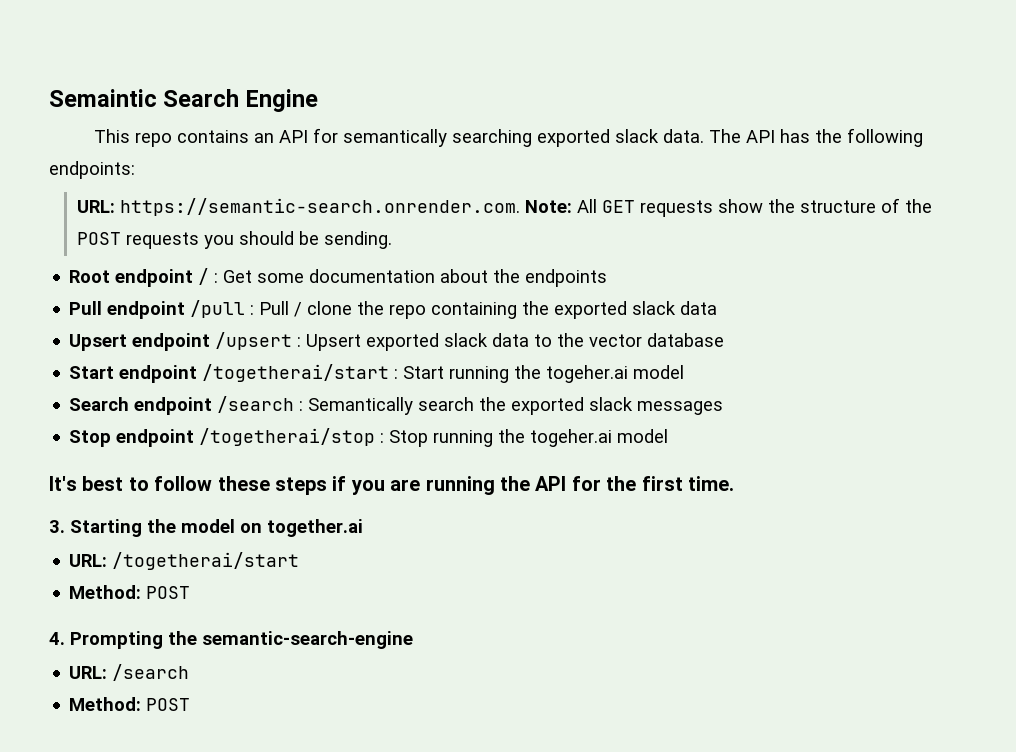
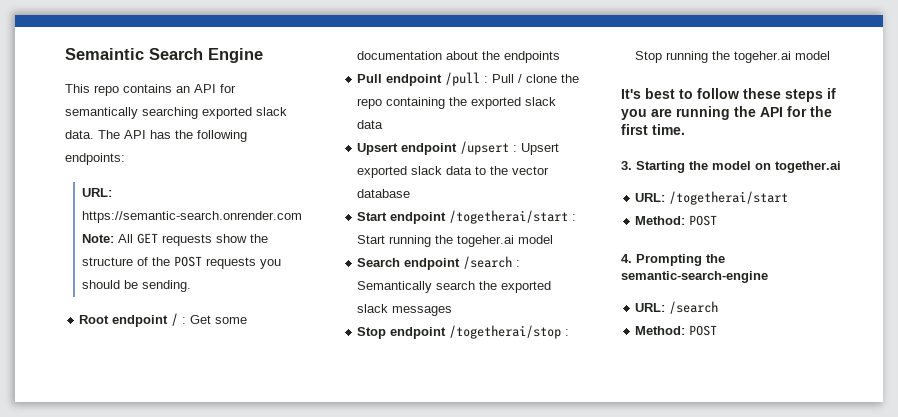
[119,198,520,216] https://semantic-search.onrender.com. -> [81,211,302,223] https://semantic-search.onrender.com

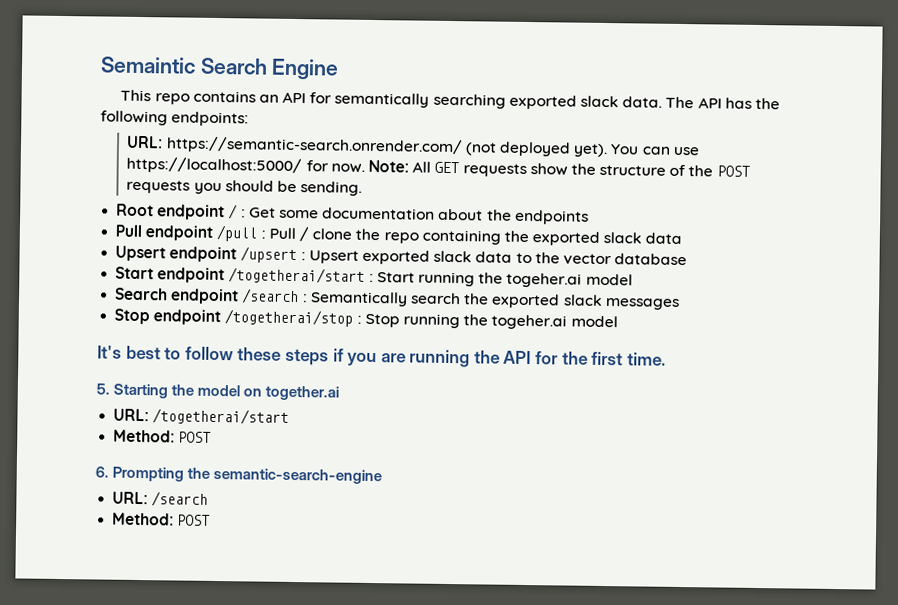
[81,211,302,223] https://semantic-search.onrender.com -> [165,136,700,158] [126,156,365,175] https://semantic-search.onrender.com/ (not deployed yet). You can use https://localhost:5000/ for now.
[621,161,632,170] 3. -> [96,383,110,395] 5.
[621,254,632,263] 4. -> [95,466,109,478] 6.

